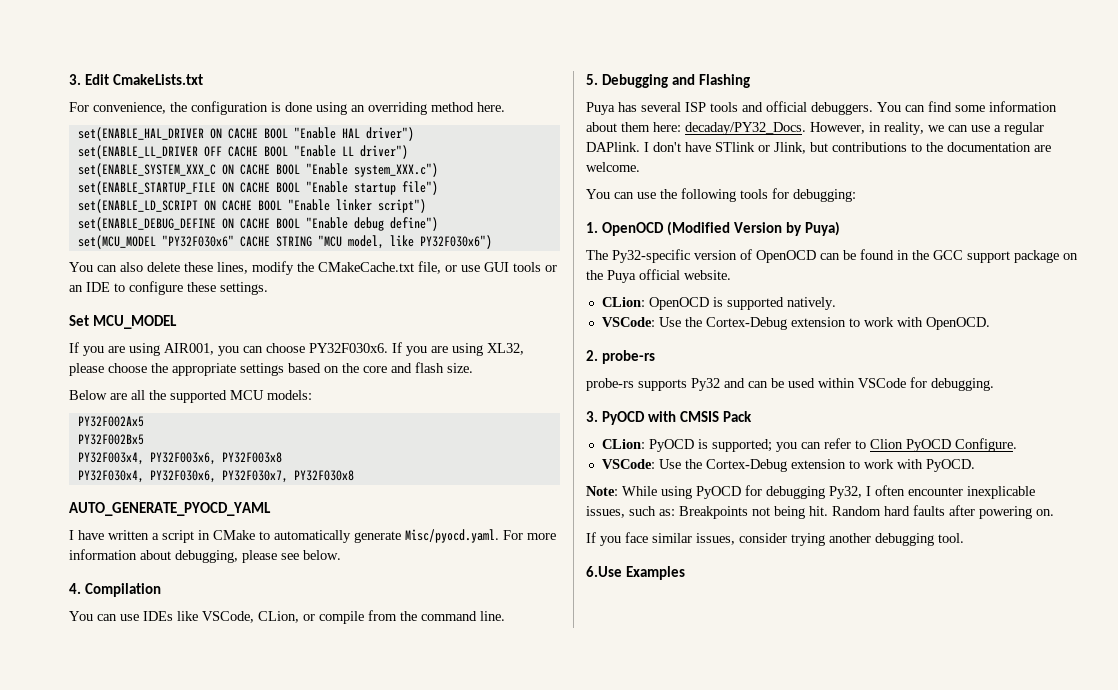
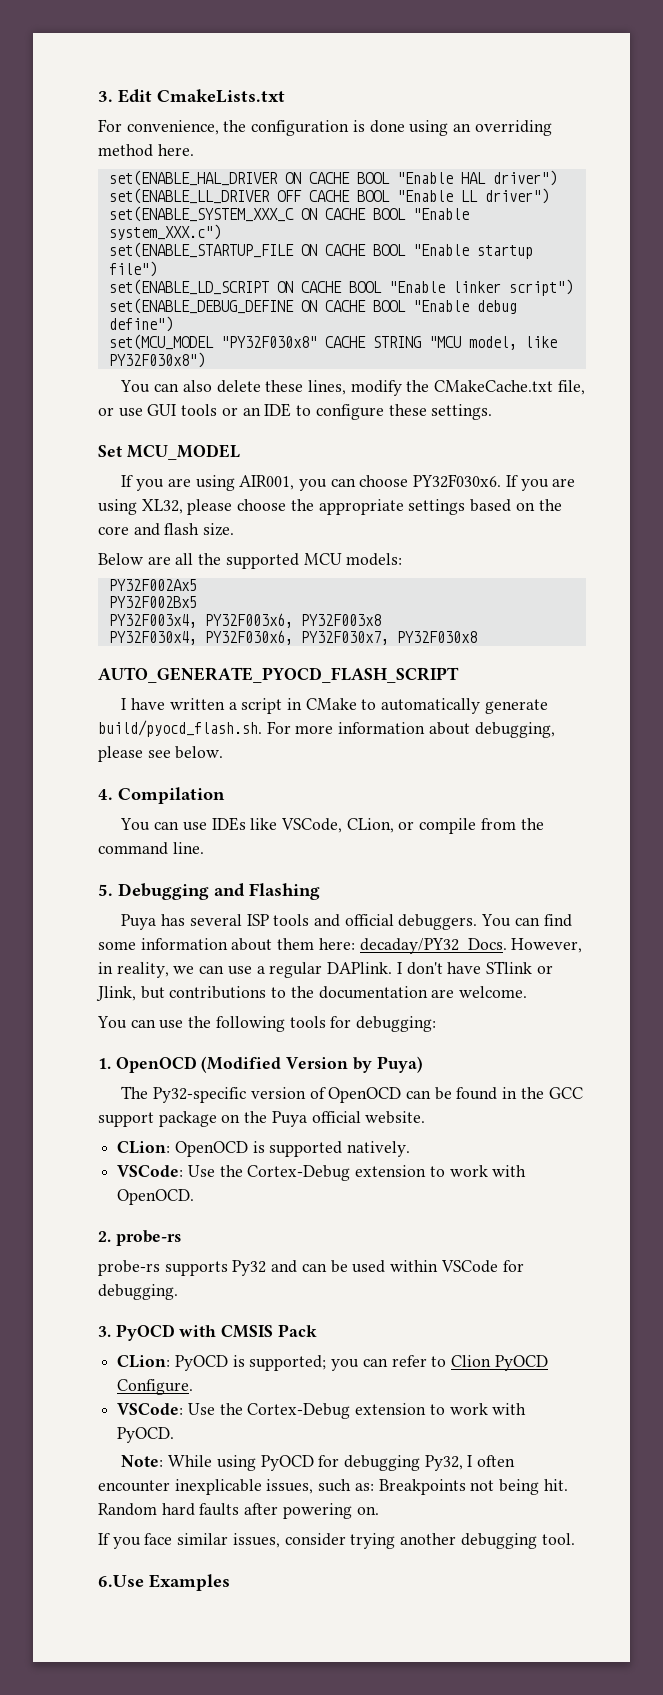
[161,235,234,247] "PY32F030x6" -> [220,336,317,348] "PY32F030x8"
[419,235,492,249] PY32F030x6") -> [108,352,205,368] PY32F030x8")
[69,502,271,516] AUTO_GENERATE_PYOCD_YAML -> [98,667,459,683] AUTO_GENERATE_PYOCD_FLASH_SCRIPT
[405,529,499,543] Misc/pyocd.yaml. -> [98,720,262,737] build/pyocd_flash.sh.

